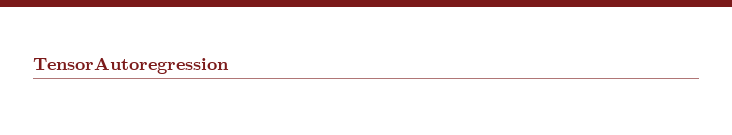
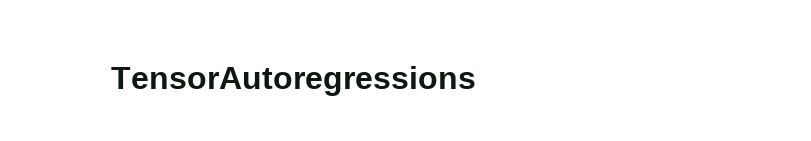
[33,57,229,74] TensorAutoregression -> [111,66,476,96] TensorAutoregressions

